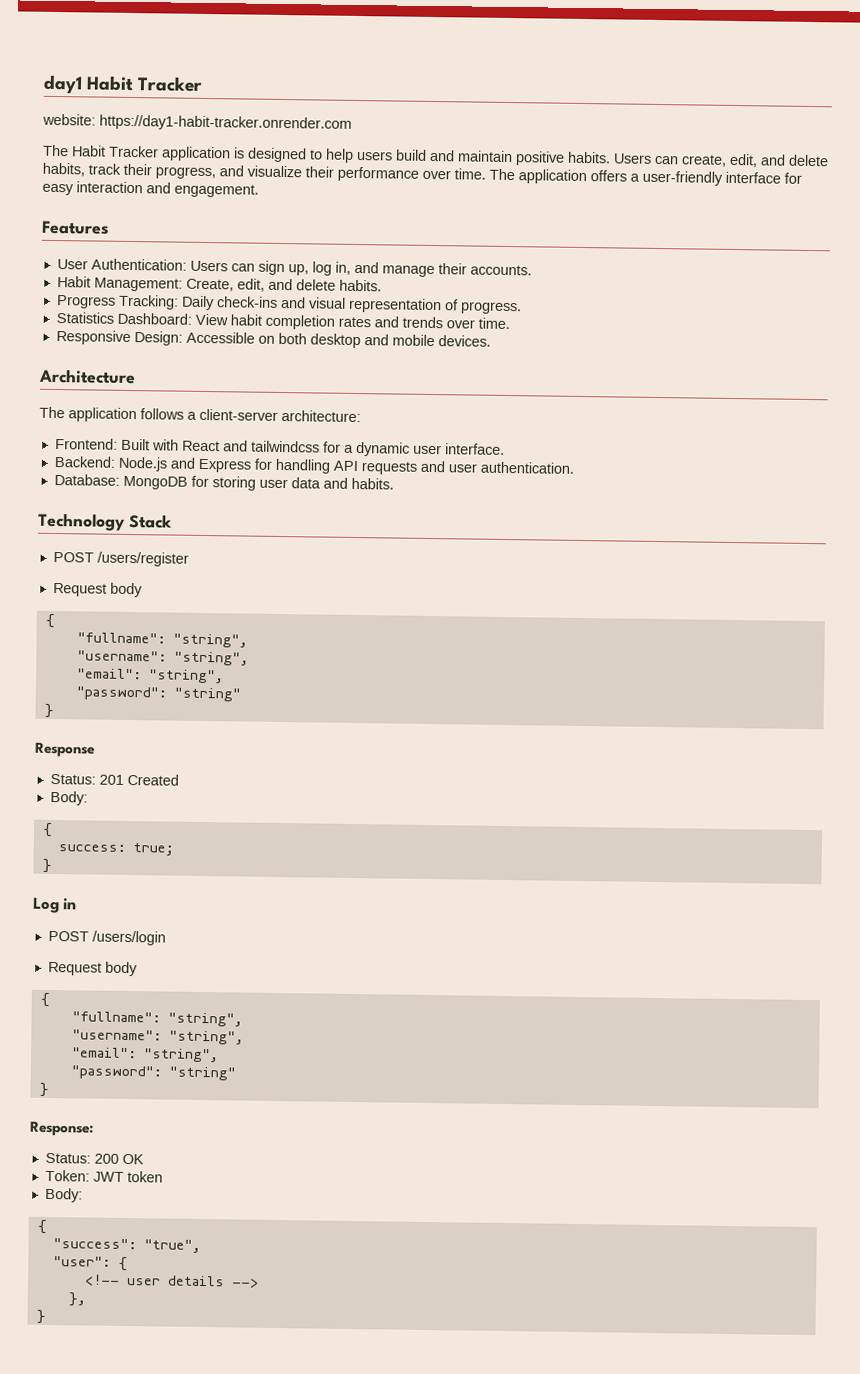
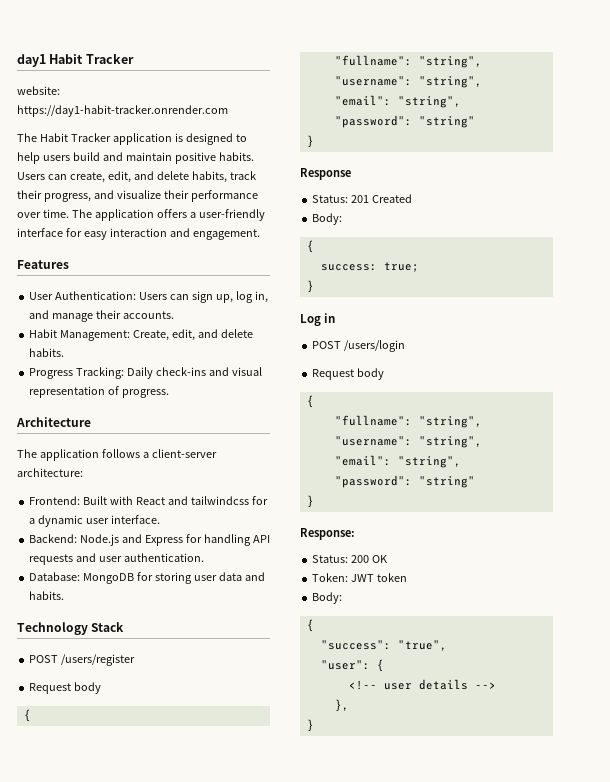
[55,312,510,330] [55,330,491,349] // Statistics Dashboard: View habit completion rates and trends over time. // Responsive Design: Accessible on both desktop and mobile devices. -> (170, 393) none

